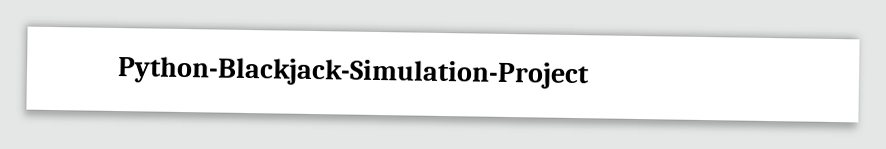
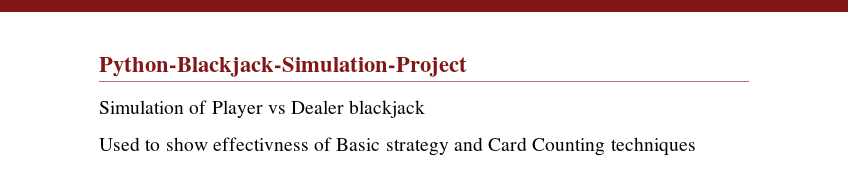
(590, 73) none -> [99,100,426,118] [99,137,696,156] // Simulation of Player vs Dealer blackjack // Used to show effectivness of Basic strategy and Card Counting techniques

